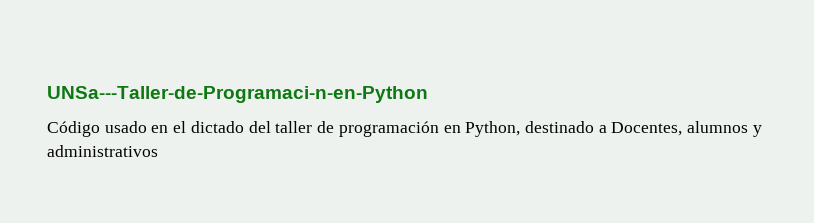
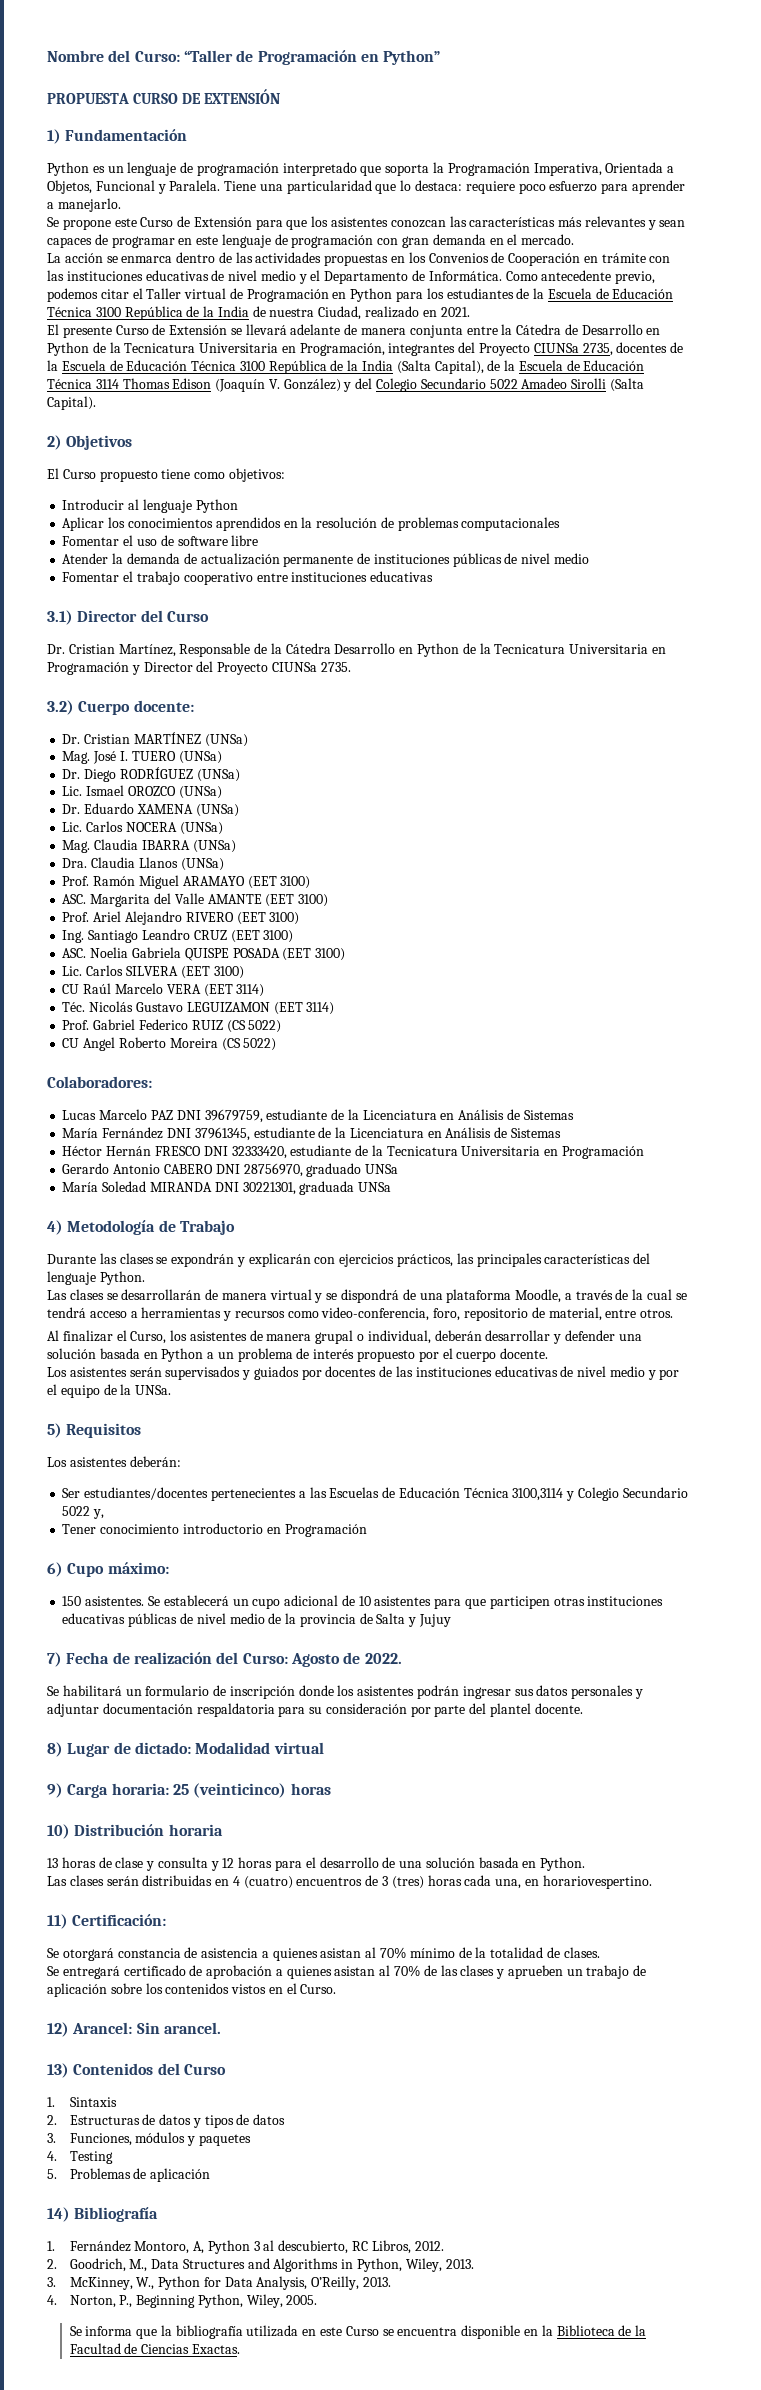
[47,86,428,103] [47,121,762,137] [47,145,158,157] UNSa---Taller-de-Programaci-n-en-Python // Código usado en el dictado del taller de programación en Python, destinado a Docentes, alumnos y administrativos -> [47,50,441,65] [47,89,280,104] [47,129,188,144] [47,162,675,176] [47,180,685,194] [47,198,121,212] [47,216,686,230] [47,234,575,248] [47,252,671,266] [47,270,656,284] [47,288,674,302] [47,306,470,320] [47,324,661,338] [47,342,684,356] [47,360,645,374] [47,378,644,392] [47,396,96,410] [47,435,133,450] [47,468,285,482] [62,499,238,513] [62,517,561,531] [62,535,259,546] [62,553,589,567] [62,571,434,585] [47,610,209,625] [47,643,666,657] [47,661,351,675] [47,700,194,715] [62,732,248,747] [62,751,222,764] [62,767,240,782] [62,785,222,799] [62,803,239,817] [62,821,223,835] [62,839,236,853] [62,857,224,871] [62,875,311,889] [62,893,329,907] [62,911,300,925] [62,929,294,943] [62,947,346,961] [62,965,244,979] [62,983,265,997] [62,1001,335,1015] [62,1019,282,1033] [62,1037,277,1051] [47,1076,152,1088] [62,1109,574,1123] [62,1127,561,1141] [62,1145,644,1159] [62,1163,399,1177] [62,1181,392,1195] [47,1220,235,1235] [47,1253,651,1267] [47,1271,145,1285] [47,1289,687,1303] [47,1307,674,1321] [47,1330,642,1344] [47,1348,549,1362] [47,1366,680,1380] [47,1384,172,1398] [47,1423,142,1438] [47,1456,181,1467] [62,1487,688,1501] [62,1506,105,1519] [62,1523,367,1537] [47,1562,169,1577] [62,1595,664,1609] [62,1613,451,1627] [47,1652,402,1667] [47,1685,643,1699] [47,1703,583,1717] [47,1742,324,1757] [47,1783,331,1798] [47,1824,223,1839] [47,1857,586,1871] [47,1875,652,1889] [47,1914,167,1929] [47,1947,600,1961] [47,1965,647,1979] [47,1983,337,1997] [47,2022,221,2037] [47,2063,226,2078] [47,2097,117,2107] [47,2114,286,2128] [47,2132,251,2146] [47,2151,113,2164] [47,2168,211,2182] [47,2207,159,2222] [47,2240,444,2254] [47,2258,474,2272] [47,2276,392,2290] [47,2294,318,2308] [69,2325,647,2339] [69,2343,240,2354] Nombre del Curso: “Taller de Programación en Python” // PROPUESTA CURSO DE EXTENSIÓN // 1) Fundamentación // Python es un lenguaje de programación interpretado que soporta la Programación Imperativa, Orientada a Objetos, Funcional y Paralela. Tiene una particularidad que lo destaca: requiere poco esfuerzo para aprender a manejarlo. // Se propone este Curso de Extensión para que los asistentes conozcan las características más relevantes y sean capaces de programar en este lenguaje de programación con gran demanda en el mercado. // La acción se enmarca dentro de las actividades propuestas en los Convenios de Cooperación en trámite con las instituciones educativas de nivel medio y el Departamento de Informática. Como antecedente previo, podemos citar el Taller virtual de Programación en Python para los estudiantes de la Escuela de Educación Técnica 3100 República de la India de nuestra Ciudad, realizado en 2021. // El presente Curso de Extensión se llevará adelante de manera conjunta entre la Cátedra de Desarrollo en Python de la Tecnicatura Universitaria en Programación, integrantes del Proyecto CIUNSa 2735, docentes de la Escuela de Educación Técnica 3100 República de la India (Salta Capital), de la Escuela de Educación Técnica 3114 Thomas Edison (Joaquín V. González) y del Colegio Secundario 5022 Amadeo Sirolli (Salta Capital). // 2) Objetivos // El Curso propuesto tiene como objetivos: // Introducir al lenguaje Python // Aplicar los conocimientos aprendidos en la resolución de problemas computacionales // Fomentar el uso de software libre // Atender la demanda de actualización permanente de instituciones públicas de nivel medio // Fomentar el trabajo cooperativo entre instituciones educativas // 3.1) Director del Curso // Dr. Cristian Martínez, Responsable de la Cátedra Desarrollo en Python de la Tecnicatura Universitaria en Programación y Director del Proyecto CIUNSa 2735. // 3.2) Cuerpo docente: // Dr. Cristian MARTÍNEZ (UNSa) // Mag. José I. TUERO (UNSa) // Dr. Diego RODRÍGUEZ (UNSa) // Lic. Ismael OROZCO (UNSa) // Dr. Eduardo XAMENA (UNSa) // Lic. Carlos NOCERA (UNSa) // Mag. Claudia IBARRA (UNSa) // Dra. Claudia Llanos (UNSa) // Prof. Ramón Miguel ARAMAYO (EET 3100) // ASC. Margarita del Valle AMANTE (EET 3100) // Prof. Ariel Alejandro RIVERO (EET 3100) // Ing. Santiago Leandro CRUZ (EET 3100) // ASC. Noelia Gabriela QUISPE POSADA (EET 3100) // Lic. Carlos SILVERA (EET 3100) // CU Raúl Marcelo VERA (EET 3114) // Téc. Nicolás Gustavo LEGUIZAMON (EET 3114) // Prof. Gabriel Federico RUIZ (CS 5022) // CU Angel Roberto Moreira (CS 5022) // Colaboradores: // Lucas Marcelo PAZ DNI 39679759, estudiante de la Licenciatura en Análisis de Sistemas // María Fernández DNI 37961345, estudiante de la Licenciatura en Análisis de Sistemas // Héctor Hernán FRESCO DNI 32333420, estudiante de la Tecnicatura Universitaria en Programación // Gerardo Antonio CABERO DNI 28756970, graduado UNSa // María Soledad MIRANDA DNI 30221301, graduada UNSa // 4) Metodología de Trabajo // Durante las clases se expondrán y explicarán con ejercicios prácticos, las principales características del lenguaje Python. // Las clases se desarrollarán de manera virtual y se dispondrá de una plataforma Moodle, a través de la cual se tendrá acceso a herramientas y recursos como video-conferencia, foro, repositorio de material, entre otros. // Al finalizar el Curso, los asistentes de manera grupal o individual, deberán desarrollar y defender una solución basada en Python a un problema de interés propuesto por el cuerpo docente. // Los asistentes serán supervisados y guiados por docentes de las instituciones educativas de nivel medio y por el equipo de la UNSa. // 5) Requisitos // Los asistentes deberán: // Ser estudiantes/docentes pertenecientes a las Escuelas de Educación Técnica 3100,3114 y Colegio Secundario 5022 y, // Tener conocimiento introductorio en Programación // 6) Cupo máximo: // 150 asistentes. Se establecerá un cupo adicional de 10 asistentes para que participen otras instituciones educativas públicas de nivel medio de la provincia de Salta y Jujuy // 7) Fecha de realización del Curso: Agosto de 2022. // Se habilitará un formulario de inscripción donde los asistentes podrán ingresar sus datos personales y adjuntar documentación respaldatoria para su consideración por parte del plantel docente. // 8) Lugar de dictado: Modalidad virtual // 9) Carga horaria: 25 (veinticinco) horas // 10) Distribución horaria // 13 horas de clase y consulta y 12 horas para el desarrollo de una solución basada en Python. // Las clases serán distribuidas en 4 (cuatro) encuentros de 3 (tres) horas cada una, en horariovespertino. // 11) Certificación: // Se otorgará constancia de asistencia a quienes asistan al 70% mínimo de la totalidad de clases. // Se entregará certificado de aprobación a quienes asistan al 70% de las clases y aprueben un trabajo de aplicación sobre los contenidos vistos en el Curso. // 12) Arancel: Sin arancel. // 13) Contenidos del Curso // 1. Sintaxis // 2. Estructuras de datos y tipos de datos // 3. Funciones, módulos y paquetes // 4. Testing // 5. Problemas de aplicación // 14) Bibliografía // 1. Fernández Montoro, A, Python 3 al descubierto, RC Libros, 2012. // 2. Goodrich, M., Data Structures and Algorithms in Python, Wiley, 2013. // 3. McKinney, W., Python for Data Analysis, O’Reilly, 2013. // 4. Norton, P., Beginning Python, Wiley, 2005. // Se informa que la bibliografía utilizada en este Curso se encuentra disponible en la Biblioteca de la Facultad de Ciencias Exactas.

